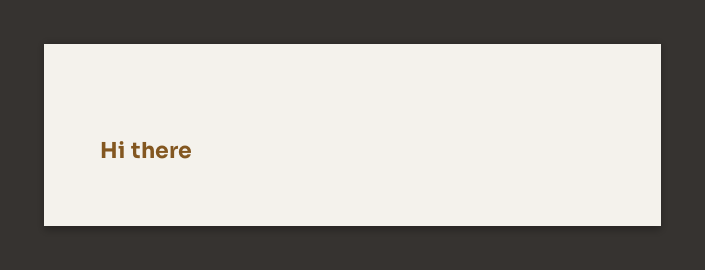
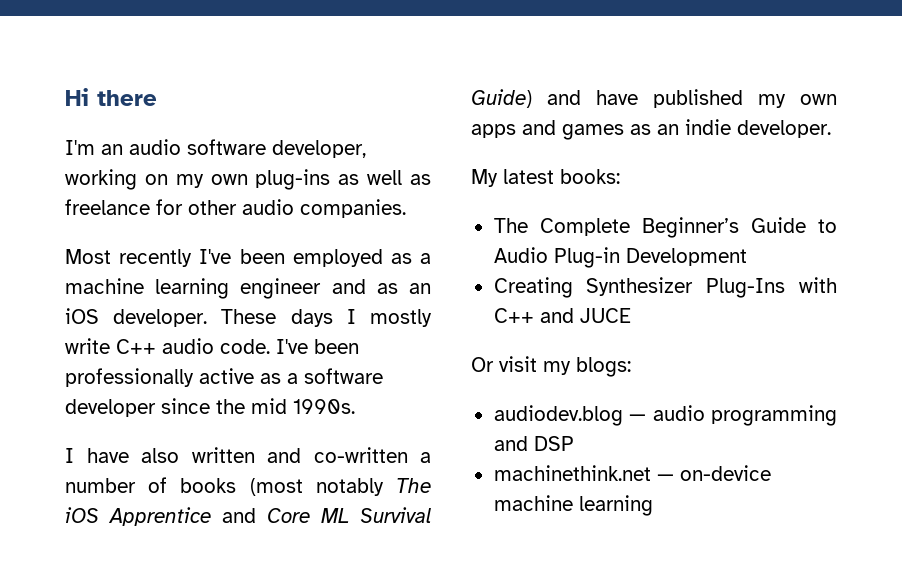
(192, 150) none -> [65,139,366,158] [65,169,431,190] [65,199,406,218] [65,249,431,267] [65,278,431,299] [65,308,432,327] [65,338,359,354] [65,368,383,387] [65,398,355,417] [65,447,431,463] [65,477,431,496] [65,507,431,526] [471,89,837,108] [471,119,831,140] [471,169,620,187] [493,217,837,238] [493,247,747,268] [493,277,837,298] [493,308,631,323] [471,356,631,377] [493,405,837,426] [493,436,574,451] [493,465,771,481] [493,495,653,516] // I'm an audio software developer, working on my own plug-ins as well as freelance for other audio companies. // Most recently I've been employed as a machine learning engineer and as an iOS developer. These days I mostly write C++ audio code. I've been professionally active as a software developer since the mid 1990s. // I have also written and co-written a number of books (most notably The iOS Apprentice and Core ML Survival Guide) and have published my own apps and games as an indie developer. // My latest books: // The Complete Beginner’s Guide to Audio Plug-in Development // Creating Synthesizer Plug-Ins with C++ and JUCE // Or visit my blogs: // audiodev.blog — audio programming and DSP // machinethink.net — on-device machine learning

